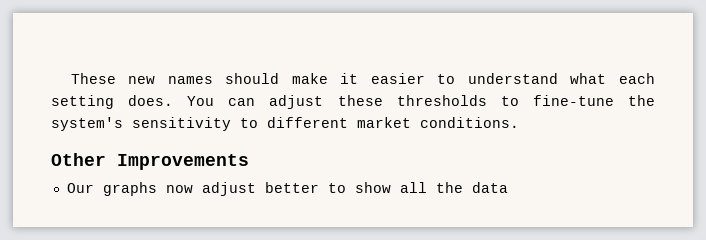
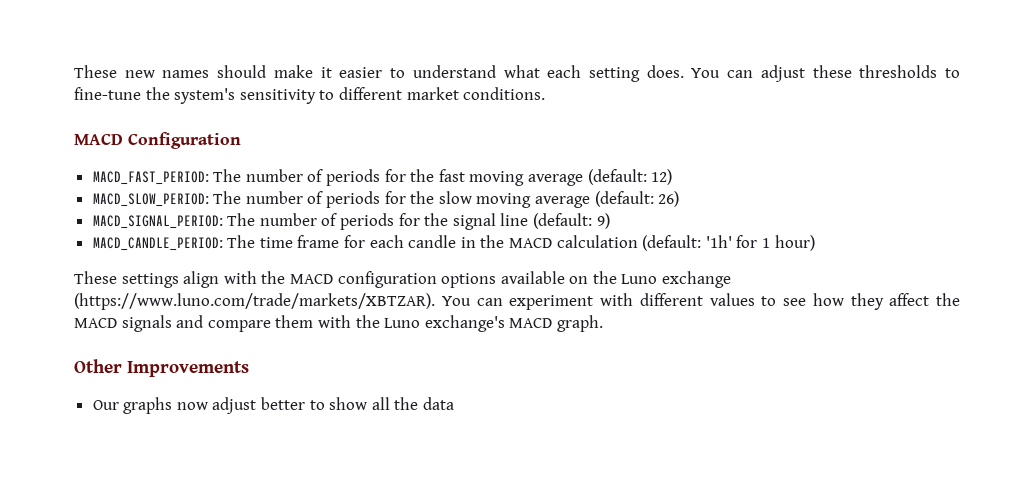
(519, 122) none -> [74,132,241,149] [92,169,673,186] [92,191,680,208] [92,213,610,230] [92,235,815,251] [74,271,732,288] [74,293,960,310] [74,315,603,332] // MACD Configuration // MACD_FAST_PERIOD: The number of periods for the fast moving average (default: 12) // MACD_SLOW_PERIOD: The number of periods for the slow moving average (default: 26) // MACD_SIGNAL_PERIOD: The number of periods for the signal line (default: 9) // MACD_CANDLE_PERIOD: The time frame for each candle in the MACD calculation (default: '1h' for 1 hour) // These settings align with the MACD configuration options available on the Luno exchange (https://www.luno.com/trade/markets/XBTZAR). You can experiment with different values to see how they affect the MACD signals and compare them with the Luno exchange's MACD graph.

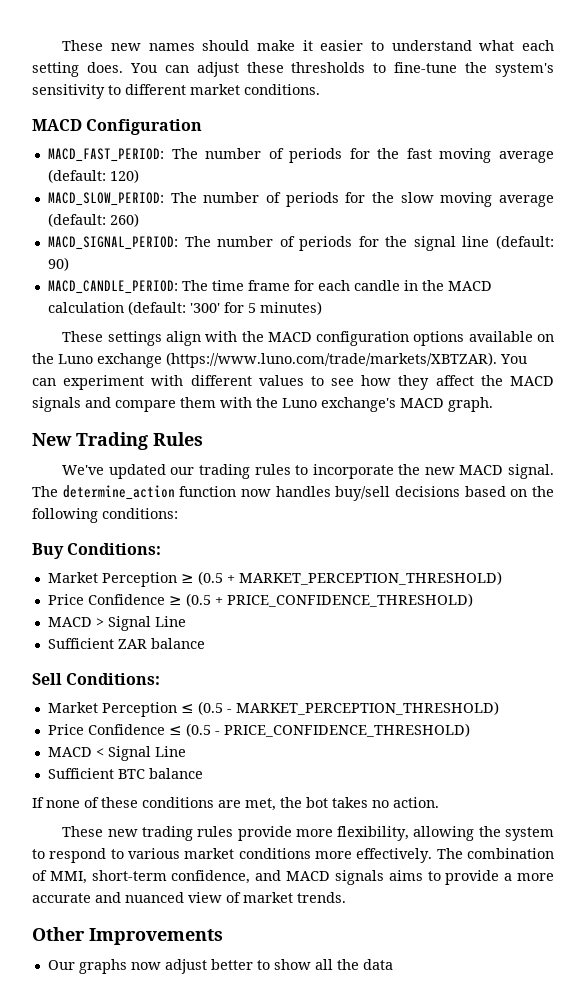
[651,169,673,185] 12) -> [109,169,139,183] 120)
[658,191,680,207] 26) -> [109,213,139,227] 260)
[596,213,610,229] 9) -> [47,257,69,271] 90)
[705,235,815,251] '1h' for 1 hour) -> [189,301,322,315] '300' for 5 minutes)
(603, 323) none -> [32,432,203,450] [62,464,554,479] [32,485,554,501] [32,508,178,523] [32,543,162,559] [47,571,502,587] [47,593,473,607] [47,616,186,631] [47,638,205,649] [32,673,161,685] [47,701,499,717] [47,723,470,737] [47,746,186,761] [47,768,203,779] [32,797,439,811] [62,826,554,841] [32,848,554,863] [32,870,554,885] [32,892,346,903] // New Trading Rules // We've updated our trading rules to incorporate the new MACD signal. The determine_action function now handles buy/sell decisions based on the following conditions: // Buy Conditions: // Market Perception ≥ (0.5 + MARKET_PERCEPTION_THRESHOLD) // Price Confidence ≥ (0.5 + PRICE_CONFIDENCE_THRESHOLD) // MACD > Signal Line // Sufficient ZAR balance // Sell Conditions: // Market Perception ≤ (0.5 - MARKET_PERCEPTION_THRESHOLD) // Price Confidence ≤ (0.5 - PRICE_CONFIDENCE_THRESHOLD) // MACD < Signal Line // Sufficient BTC balance // If none of these conditions are met, the bot takes no action. // These new trading rules provide more flexibility, allowing the system to respond to various market conditions more effectively. The combination of MMI, short-term confidence, and MACD signals aims to provide a more accurate and nuanced view of market trends.

